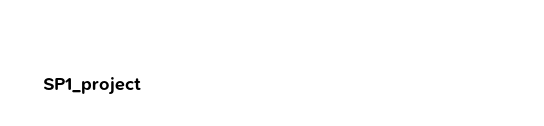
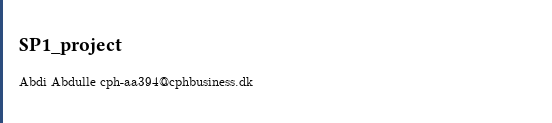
(141, 86) none -> [19,77,253,89] // Abdi Abdulle cph-aa394@cphbusiness.dk

